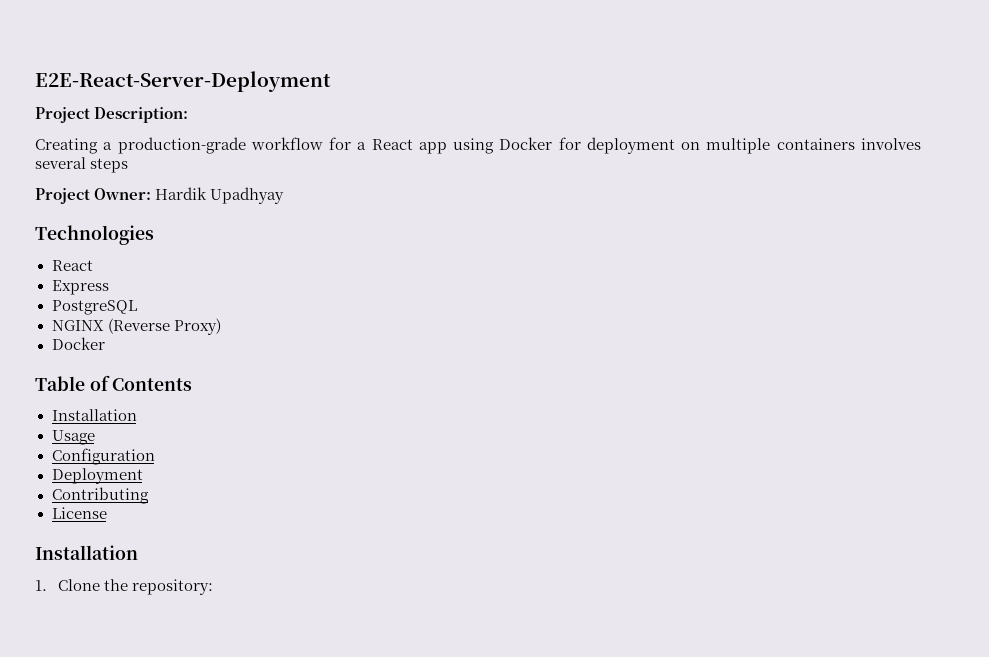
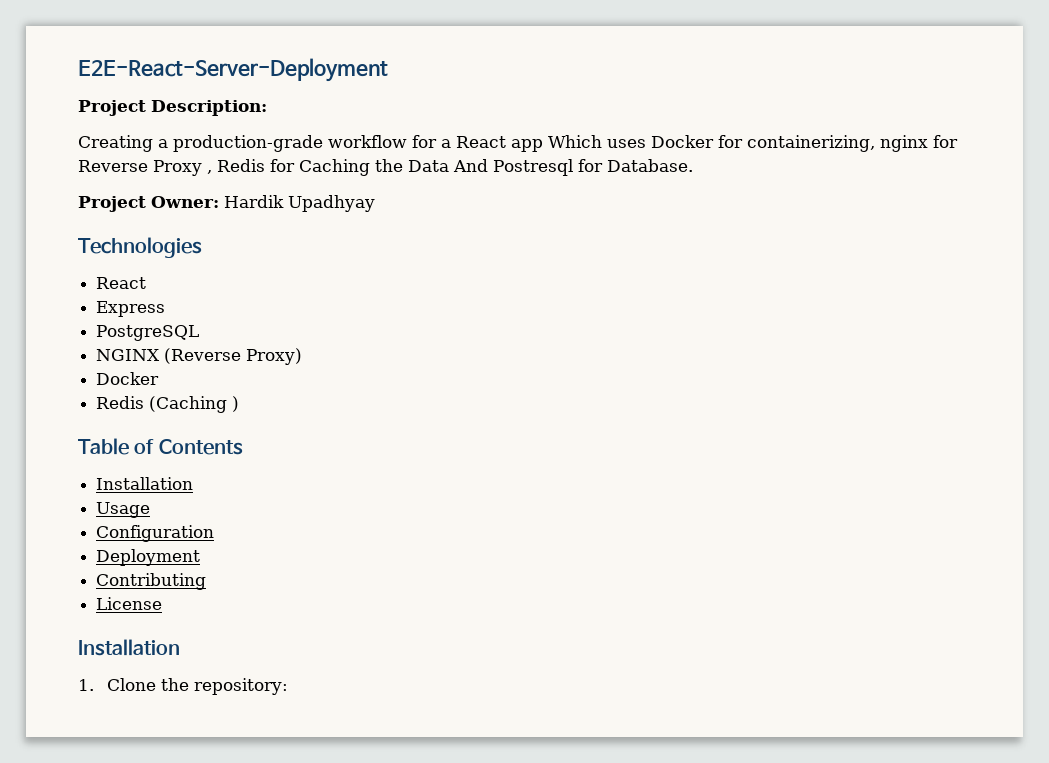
[453,137,921,154] [35,157,129,173] using Docker for deployment on multiple containers involves several steps -> [548,135,958,152] [78,159,693,176] Which uses Docker for containerizing, nginx for Reverse Proxy , Redis for Caching the Data And Postresql for Database.
(105, 343) none -> [96,396,240,413] // Redis (Caching )

